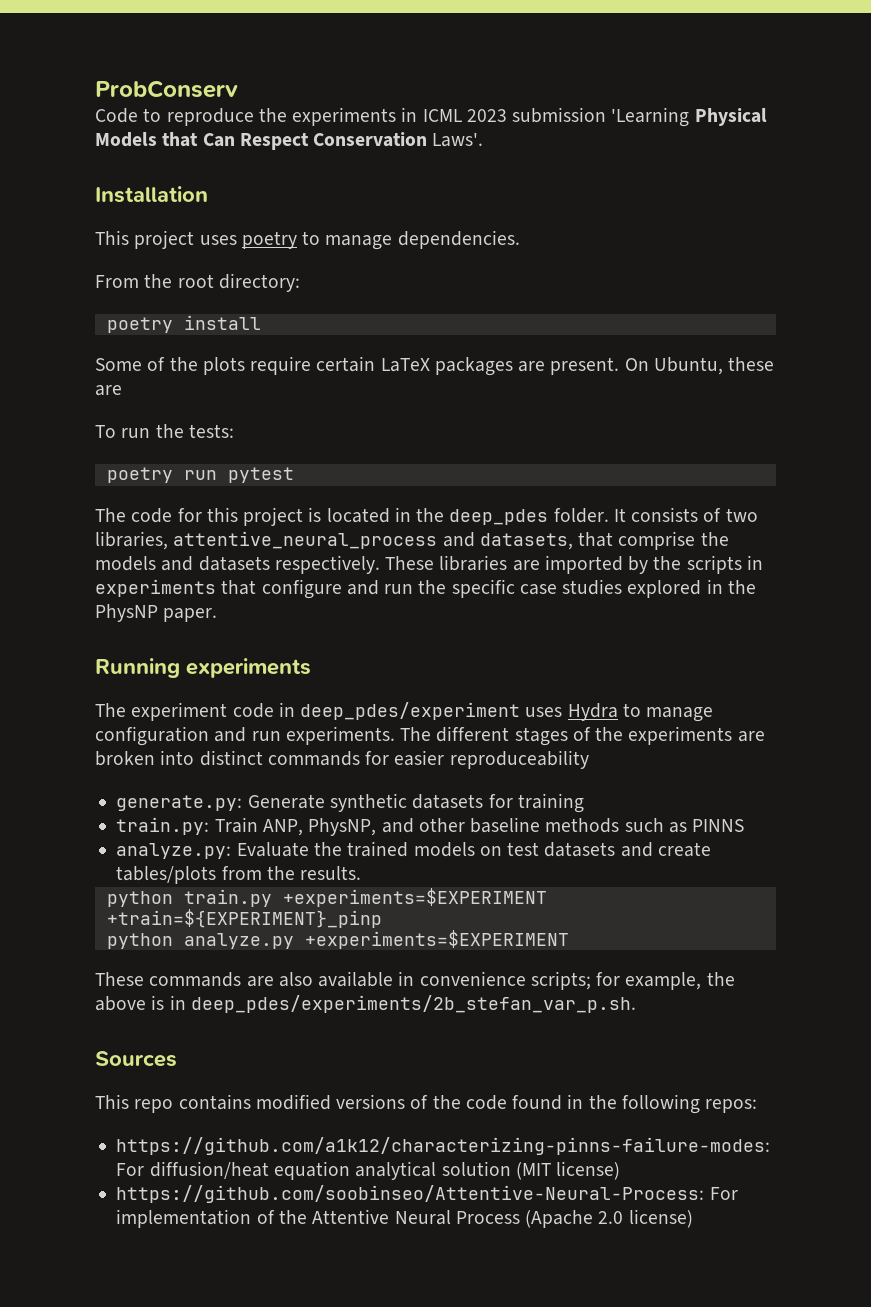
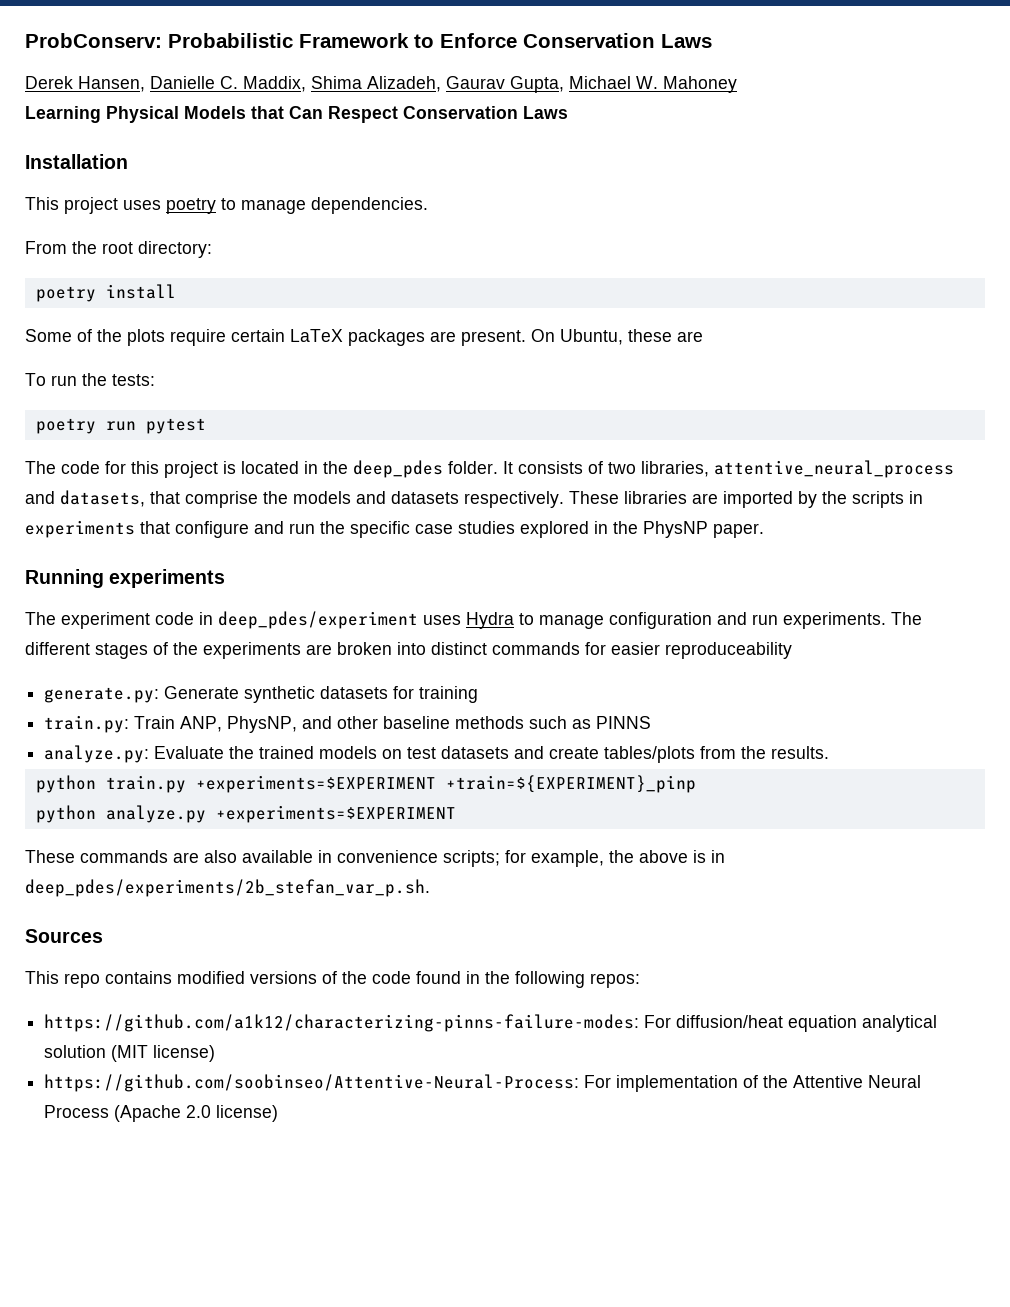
[95,80,238,98] [95,107,690,127] ProbConserv // Code to reproduce the experiments in ICML 2023 submission 'Learning -> [25,33,712,48] [25,76,737,93] [25,106,101,123] ProbConserv: Probabilistic Framework to Enforce Conservation Laws // Derek Hansen, Danielle C. Maddix, Shima Alizadeh, Gaurav Gupta, Michael W. Mahoney // Learning
[432,132,484,147] Laws'. -> [523,106,568,119] Laws

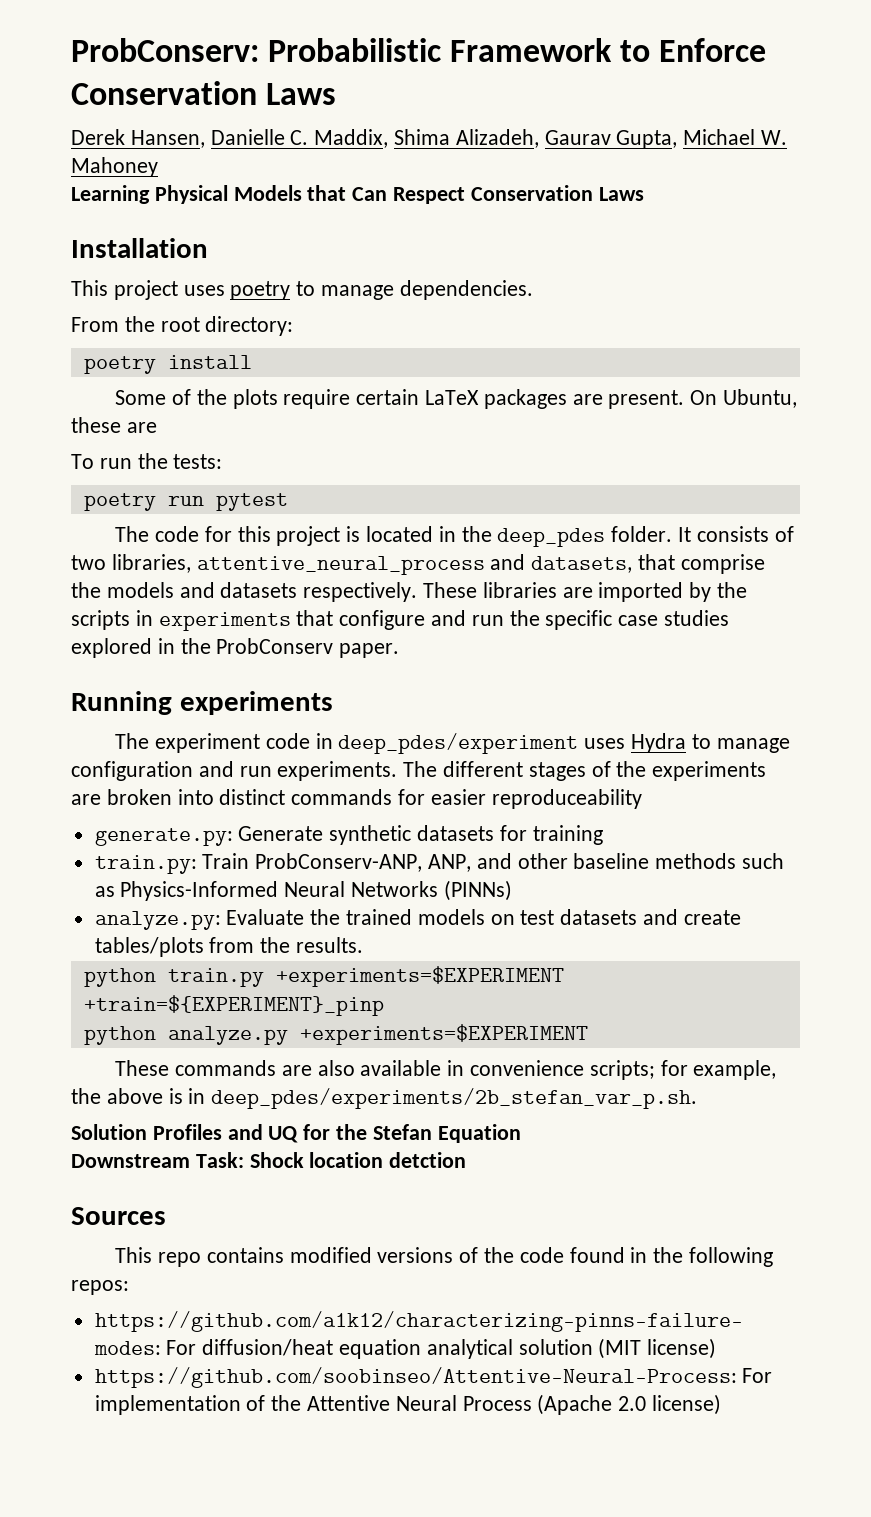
[643,521,708,538] PhysNP -> [216,638,334,654] ProbConserv
[180,716,298,733] ANP, PhysNP, -> [255,853,472,872] ProbConserv-ANP, ANP,
[596,716,652,729] PINNS -> [120,880,512,901] Physics-Informed Neural Networks (PINNs)
(430, 888) none -> [71,1124,521,1143] [71,1152,467,1168] // Solution Profiles and UQ for the Stefan Equation // Downstream Task: Shock location detction

